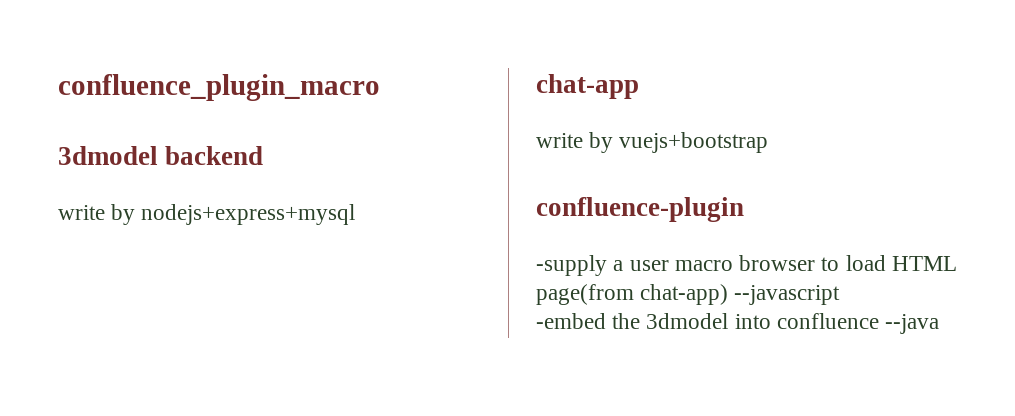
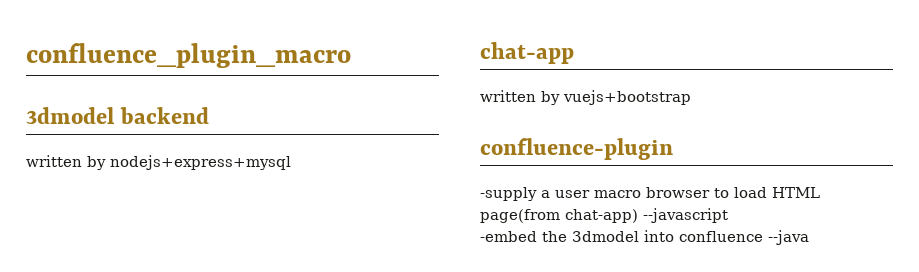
[58,205,105,220] write -> [26,155,82,167] written
[536,133,583,148] write -> [480,90,536,102] written

